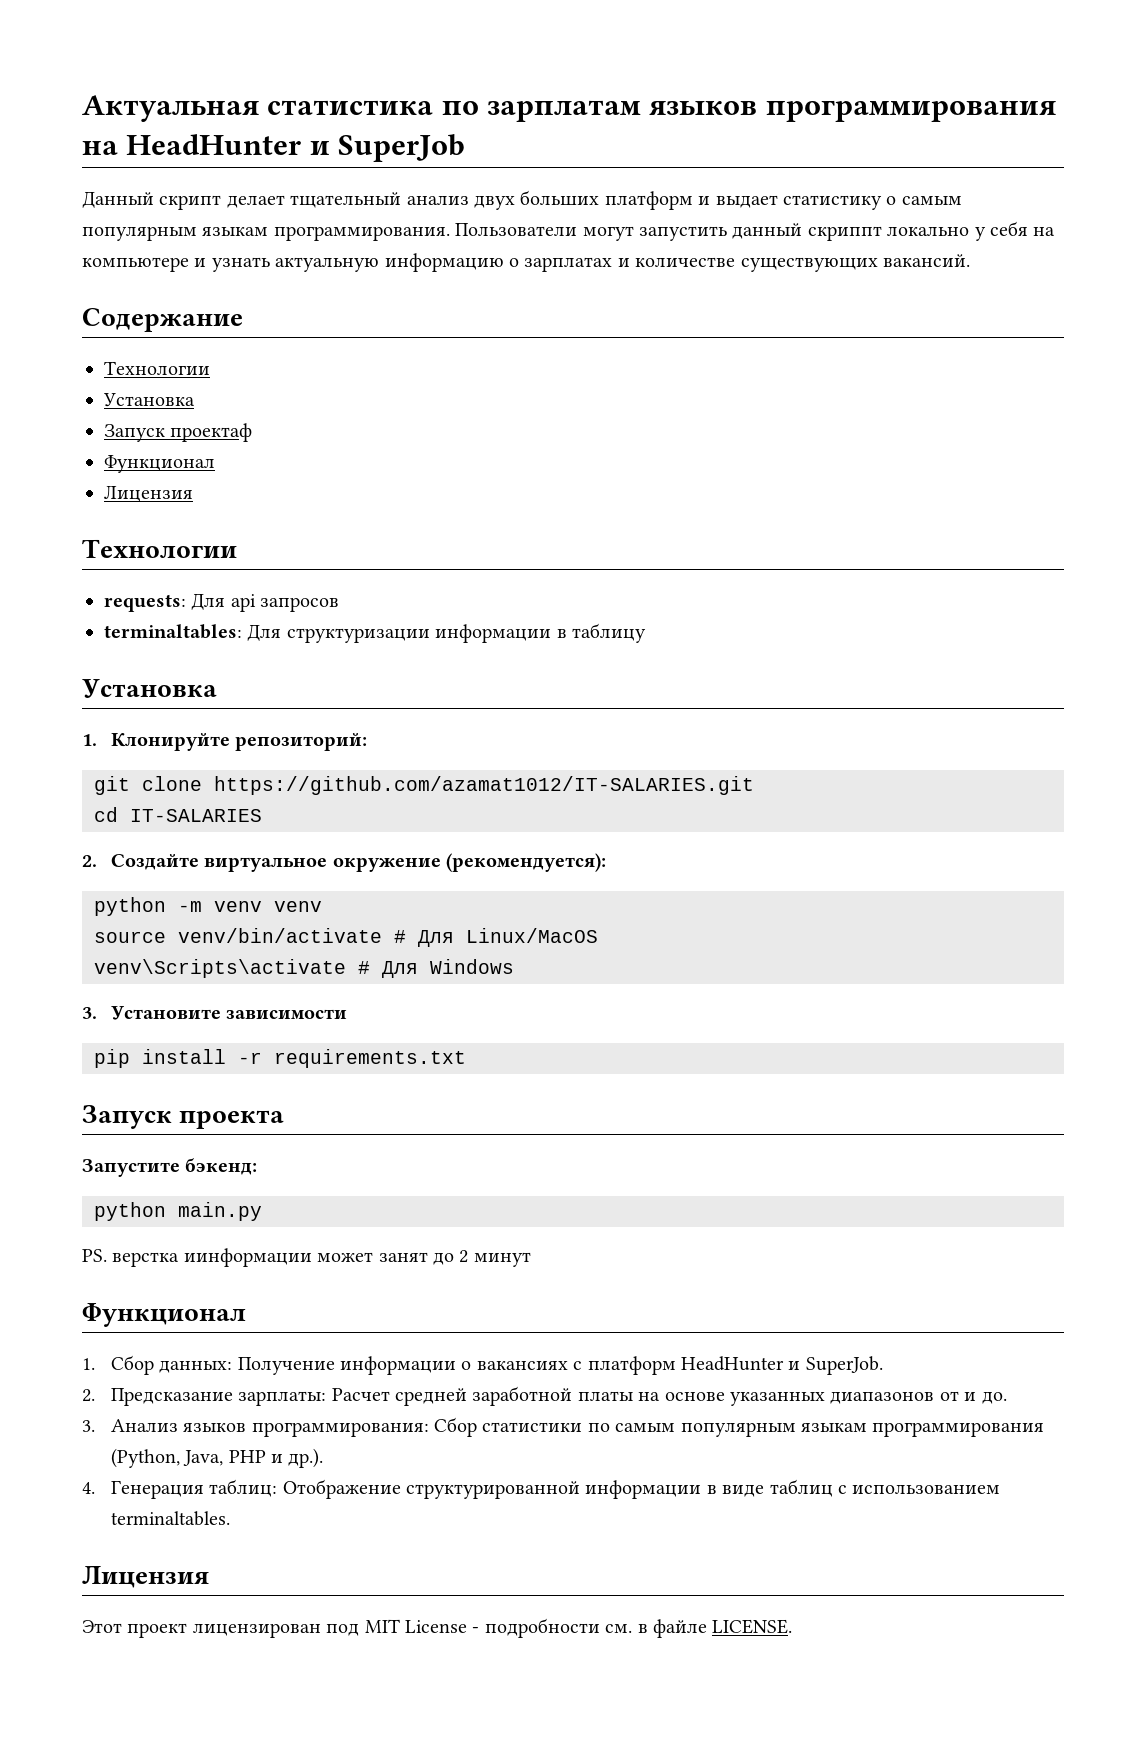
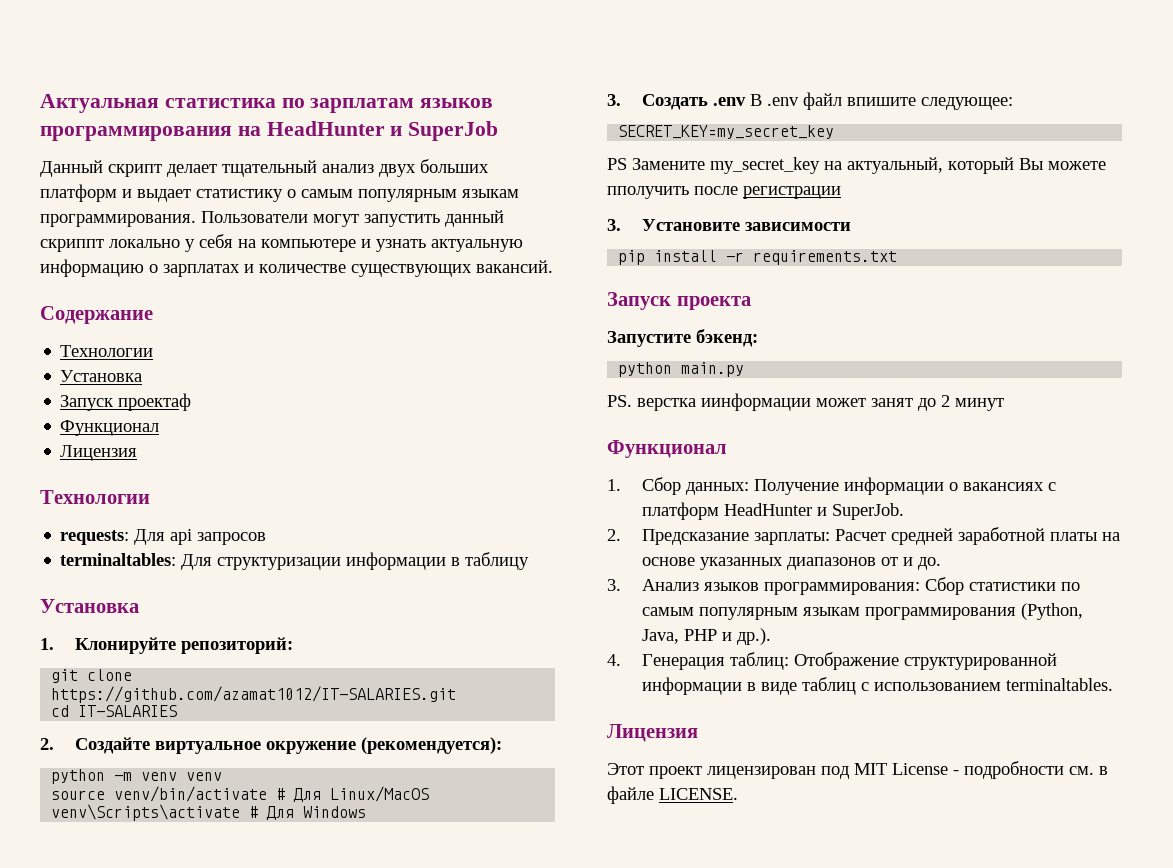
(514, 966) none -> [607,92,1014,110] [618,125,835,139] [607,157,1106,174] [607,186,841,199] // 3. Создать .env В .env файл впишите следующее: // SECRET_KEY=my_secret_key // PS Замените my_secret_key на актуальный, который Вы можете пполучить после регистрации

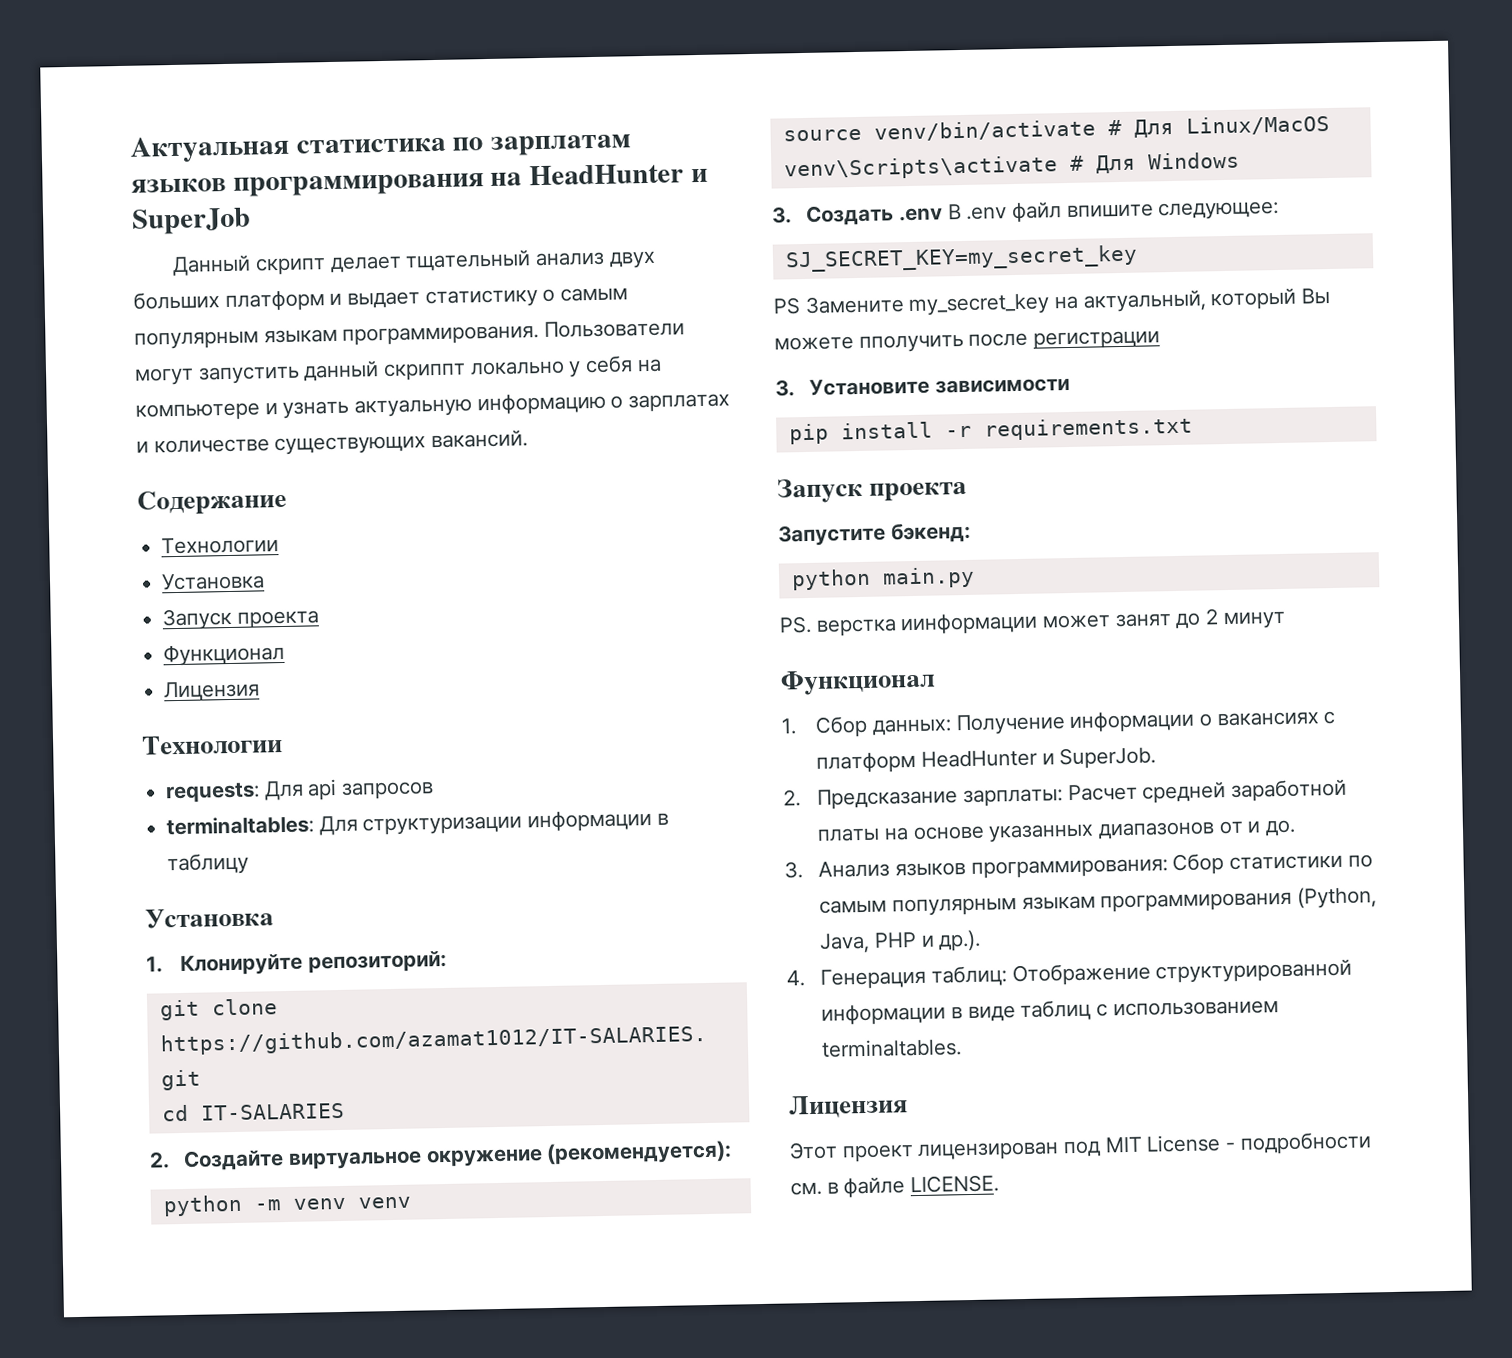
[118,393,192,411] проектаф -> [236,610,319,629] проекта
[618,125,835,139] SECRET_KEY=my_secret_key -> [784,244,1138,273] SJ_SECRET_KEY=my_secret_key

